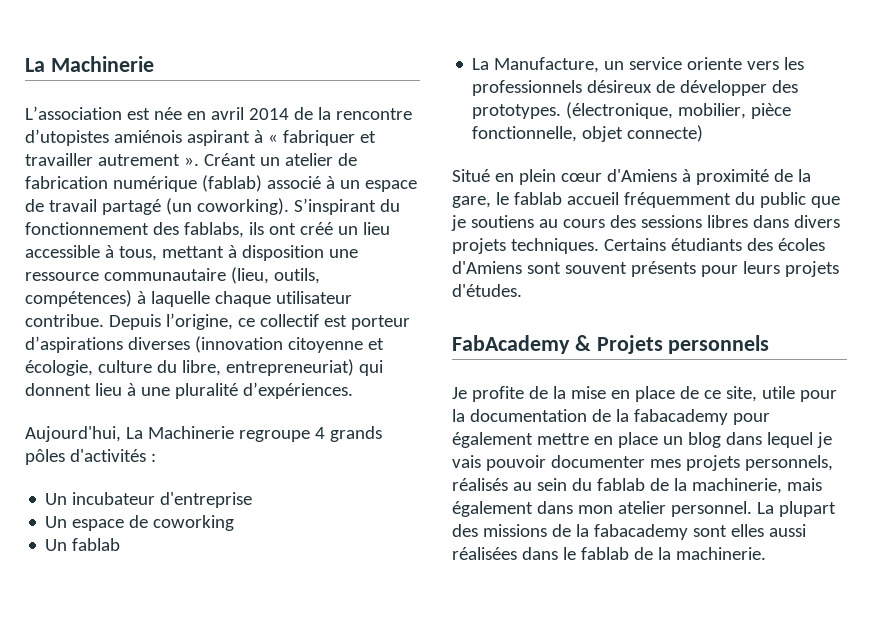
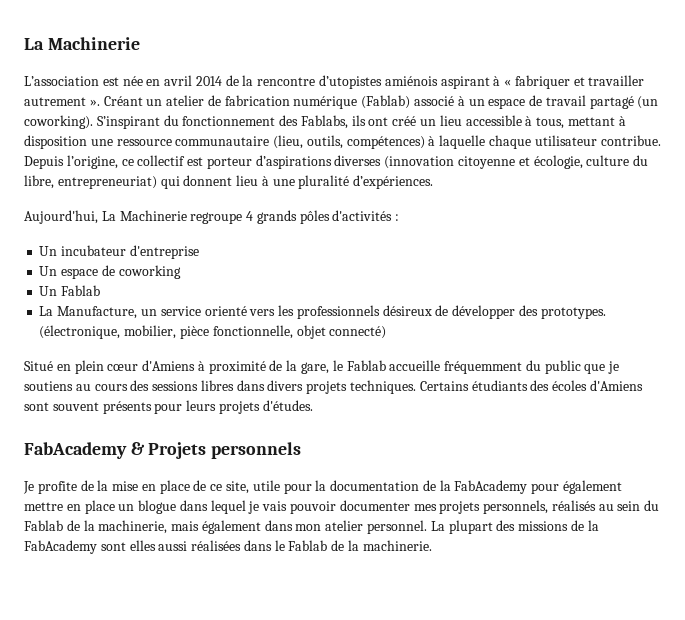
[201,175,262,192] (fablab) -> [361,95,411,109] (Fablab)
[183,222,244,238] fablabs, -> [300,115,348,129] Fablabs,
[72,538,121,551] fablab -> [61,285,101,296] Fablab
[687,57,743,70] oriente -> [204,306,247,316] orienté
[627,125,704,142] connecte) -> [329,326,387,339] connecté)
[513,192,619,205] fablab accueil -> [346,360,441,371] Fablab accueille
[633,409,728,425] fabacademy -> [454,480,528,494] FabAcademy
[687,432,721,448] blog -> [138,500,177,514] blogue
[596,478,645,491] fablab -> [24,520,63,531] Fablab
[593,524,688,540] fabacademy -> [24,540,97,554] FabAcademy
[580,547,629,560] fablab -> [288,540,328,551] Fablab

